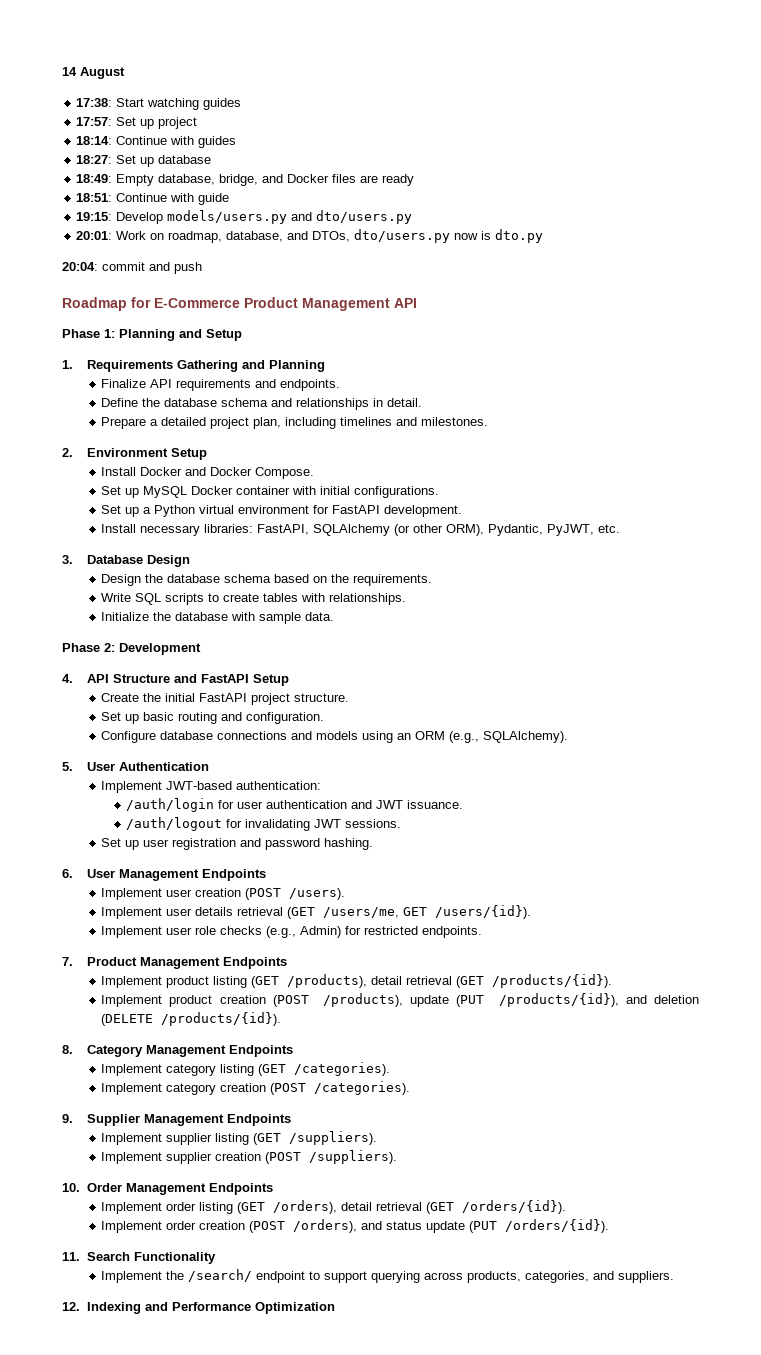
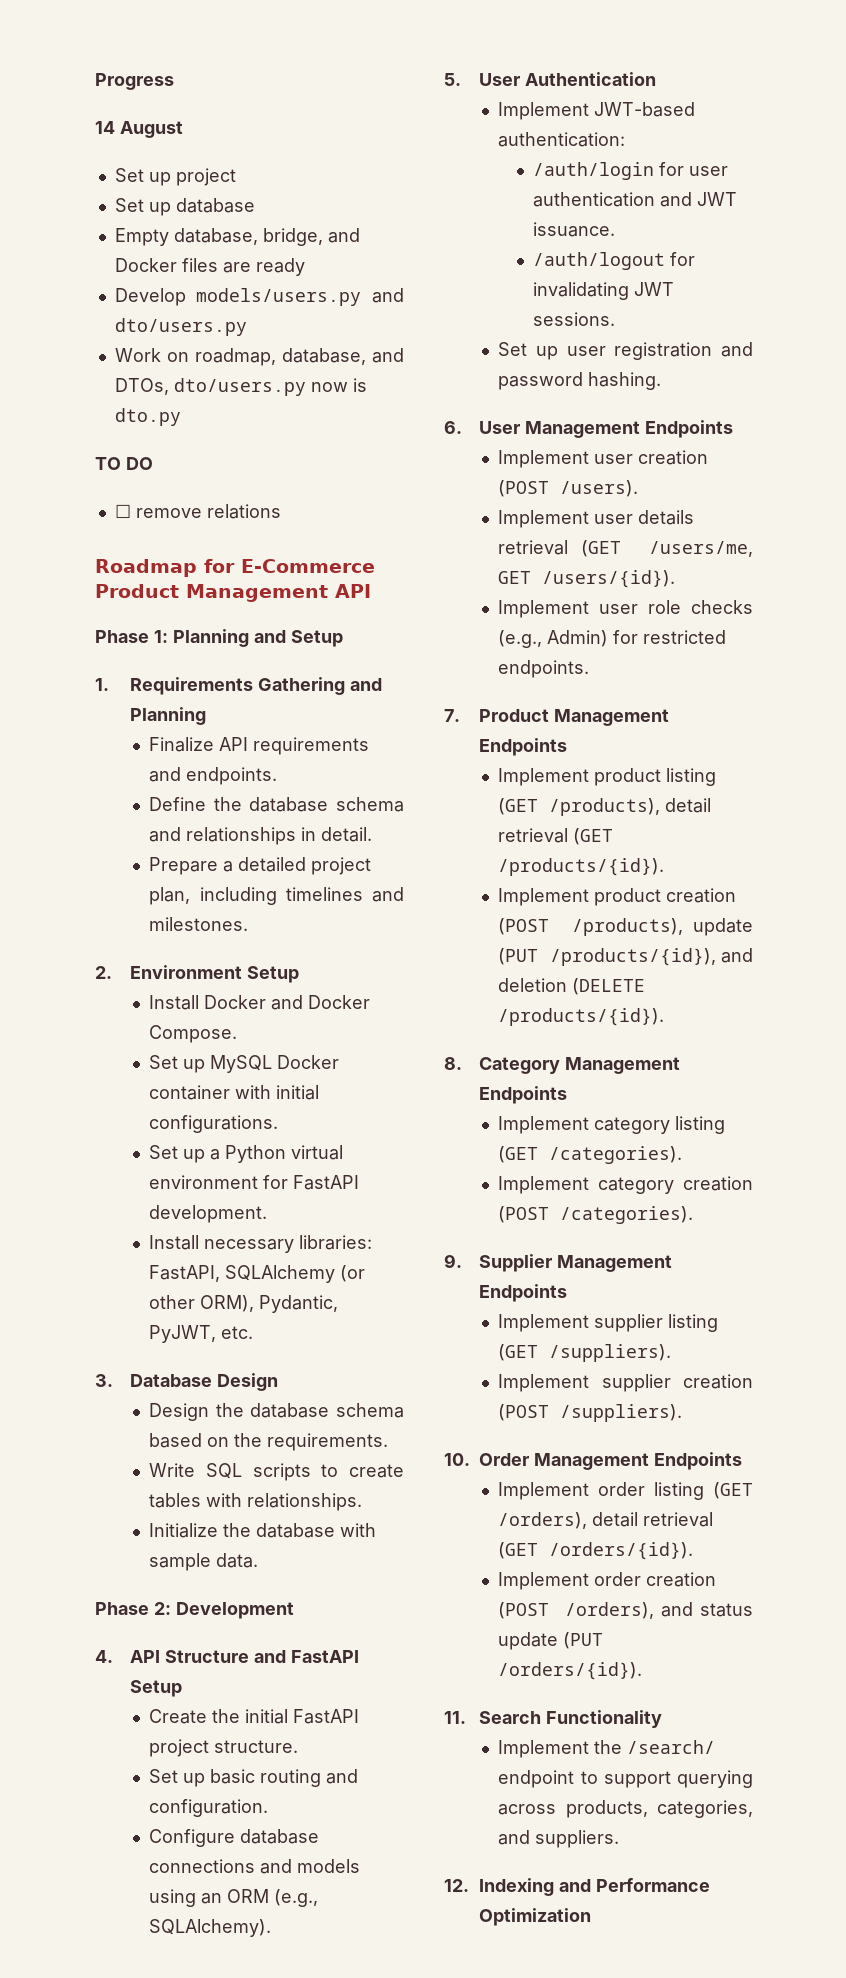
(62, 71) none -> [95,73,174,90] Progress //
[76,98,242,110] [76,117,198,129] [76,136,237,148] [76,155,113,164] 17:38: Start watching guides // 17:57: Set up project // 18:14: Continue with guides // 18:27: -> [114,168,236,186] Set up project //
[76,174,113,183] 18:49: -> (255, 205) none
[76,193,230,205] [76,212,113,221] 18:51: Continue with guide // 19:15: -> (305, 267) none
[76,231,113,240] 20:01: -> (247, 327) none
[62,262,202,274] 20:04: commit and push -> [95,457,153,470] [114,504,281,519] TO DO // ☐ remove relations

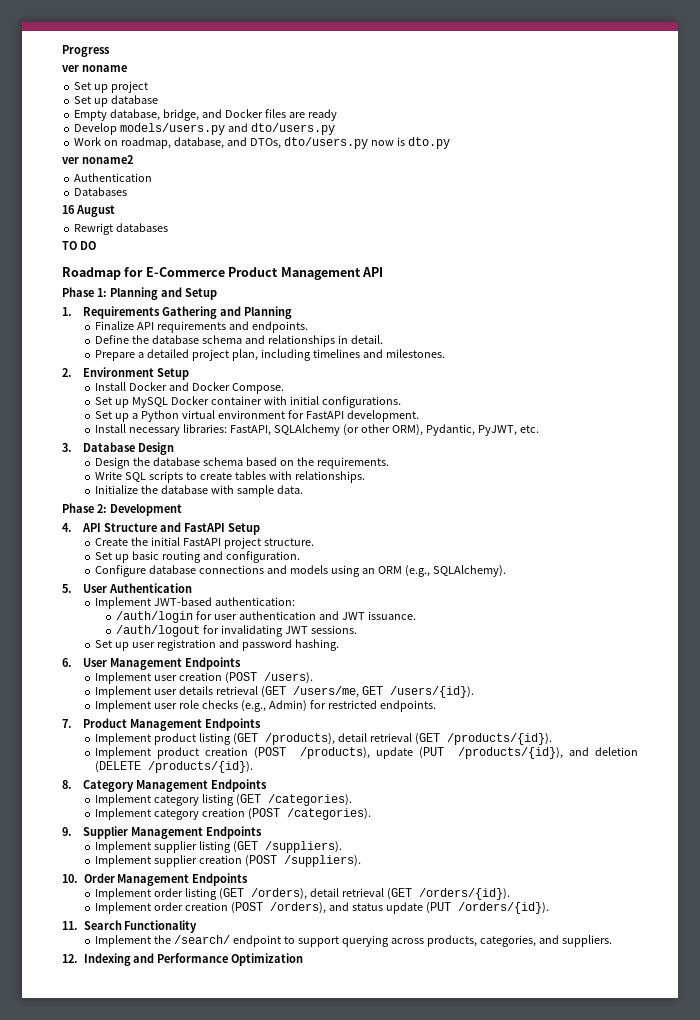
[95,121,183,138] 14 August -> [62,65,127,72] ver noname
(181, 417) none -> [62,155,133,164] [74,173,153,182] [74,187,128,196] [62,205,115,217] [74,223,169,235] // ver noname2 // Authentication // Databases // 16 August // Rewrigt databases
[114,504,281,519] // ☐ remove relations -> (96, 245) none

